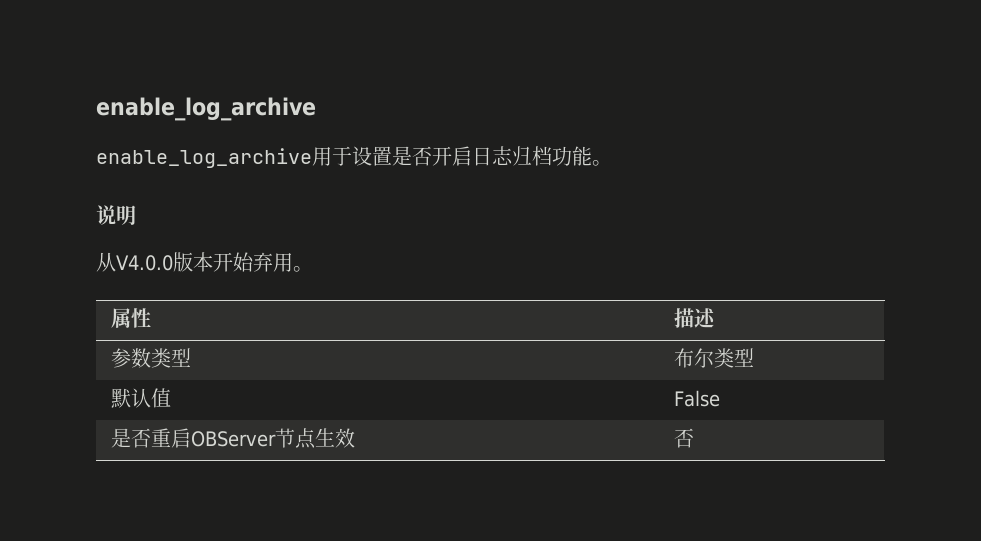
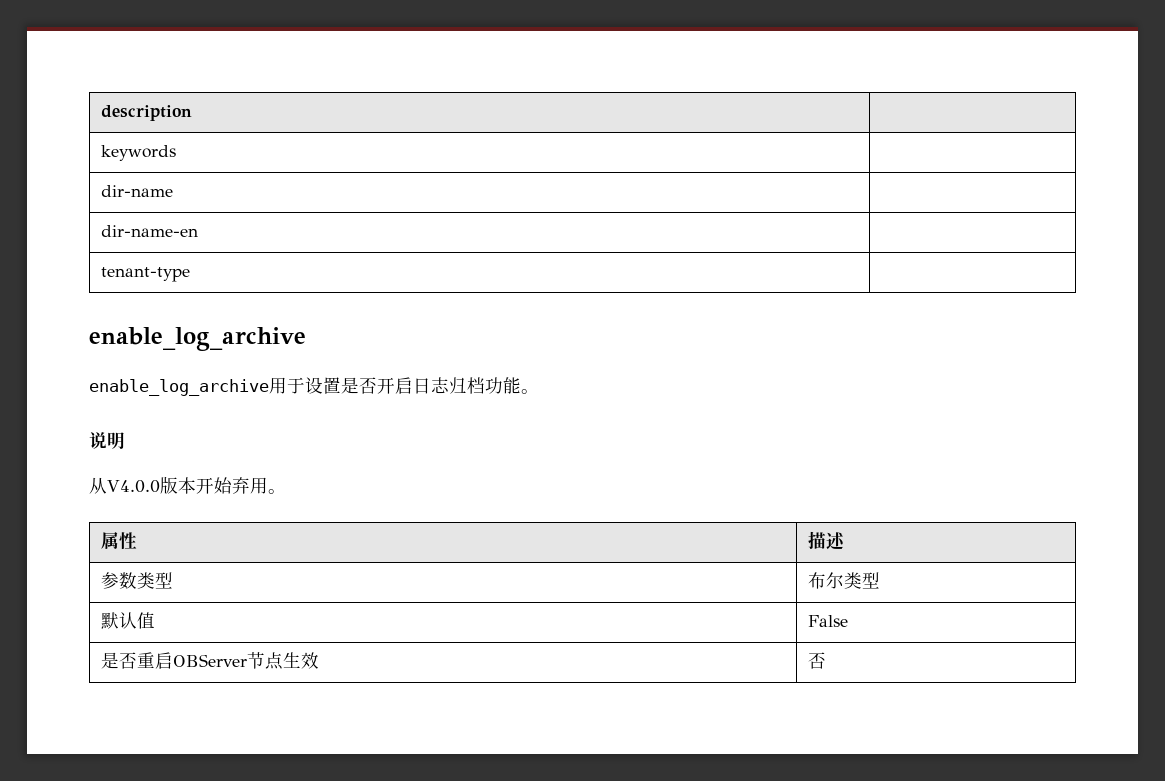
(96, 109) none -> [100,105,192,121] [100,145,176,161] [100,185,173,197] [100,225,198,237] [100,267,190,282] description | // keywords | // dir-name | // dir-name-en | // tenant-type | //

